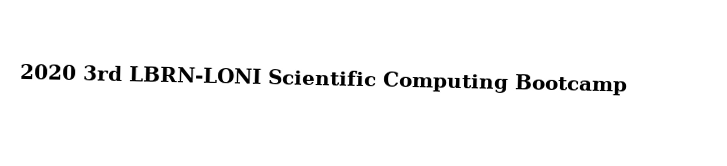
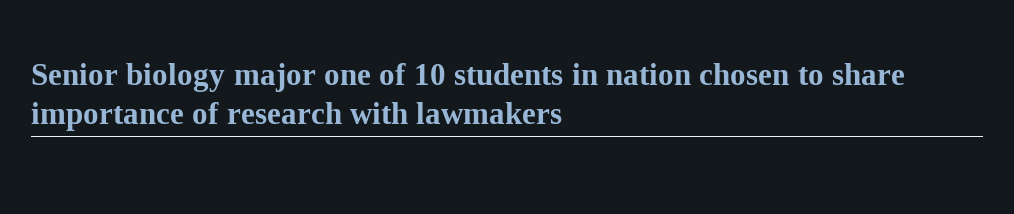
[20,63,628,96] 2020 3rd LBRN-LONI Scientific Computing Bootcamp -> [31,63,906,92] [31,102,563,131] Senior biology major one of 10 students in nation chosen to share importance of research with lawmakers

